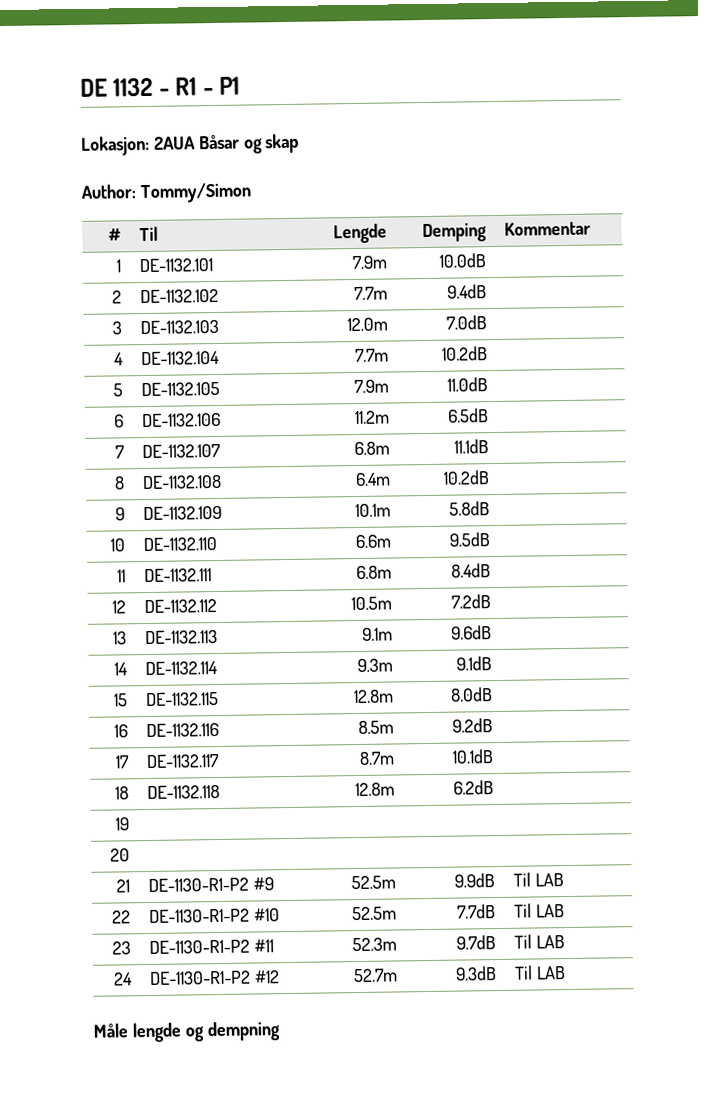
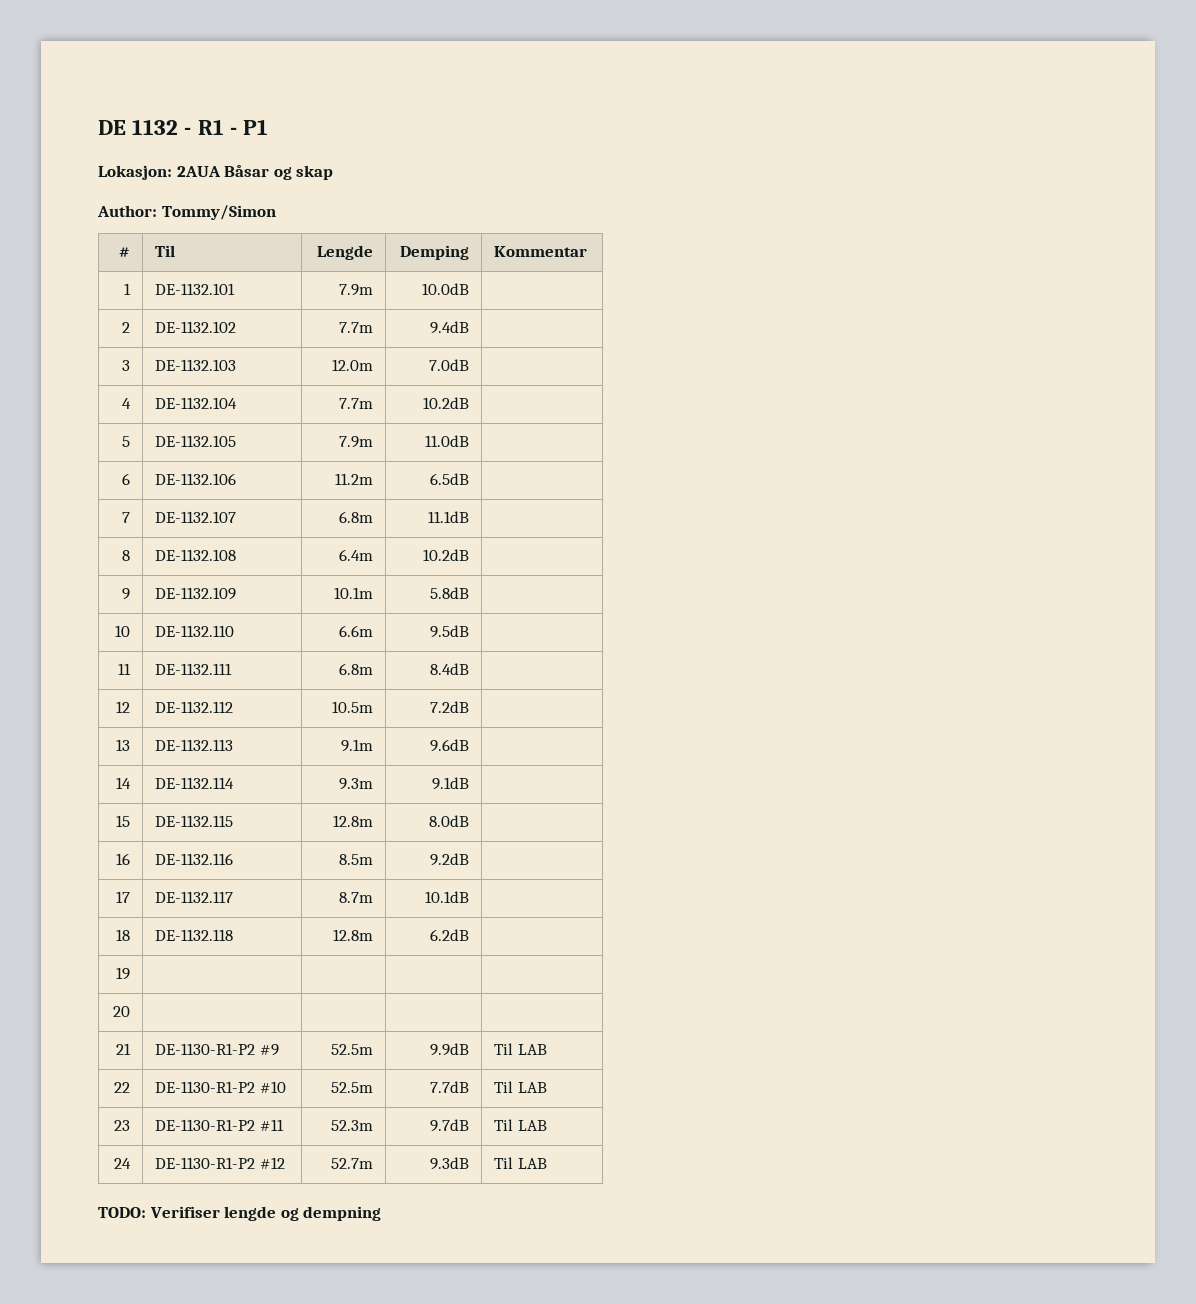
[93,1023,128,1038] Måle -> [98,1206,220,1218] TODO: Verifiser

